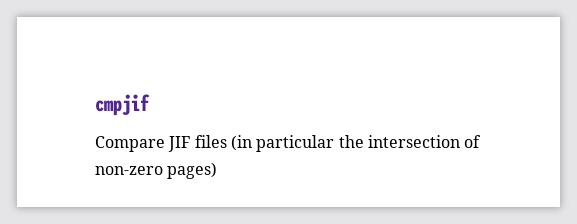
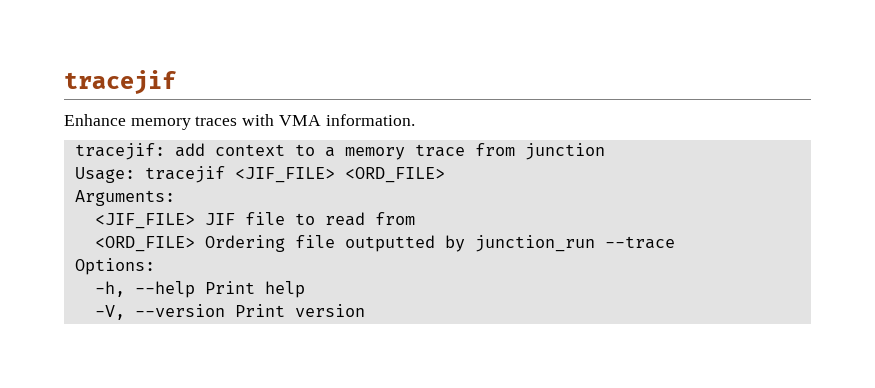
[95,94,150,116] [95,135,482,152] [95,162,218,179] cmpjif // Compare JIF files (in particular the intersection of non-zero pages) -> [64,70,176,94] [64,114,415,130] [74,143,605,160] [74,166,445,183] [74,190,175,206] [94,212,415,229] [94,235,675,252] [74,258,155,275] [94,281,305,298] [94,304,365,320] tracejif // Enhance memory traces with VMA information. // tracejif: add context to a memory trace from junction // Usage: tracejif <JIF_FILE> <ORD_FILE> // Arguments: // <JIF_FILE> JIF file to read from // <ORD_FILE> Ordering file outputted by junction_run --trace // Options: // -h, --help Print help // -V, --version Print version

